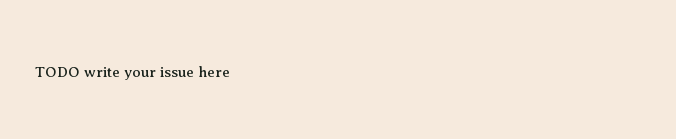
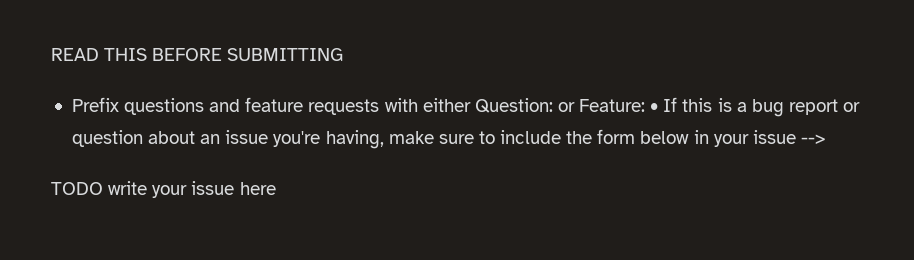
(35, 72) none -> [51,48,344,61] [71,97,861,117] [71,129,826,149] READ THIS BEFORE SUBMITTING // Prefix questions and feature requests with either Question: or Feature: • If this is a bug report or question about an issue you're having, make sure to include the form below in your issue --> //

